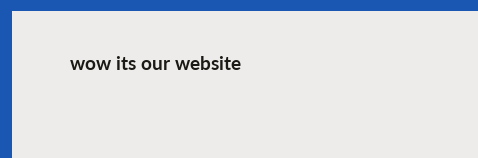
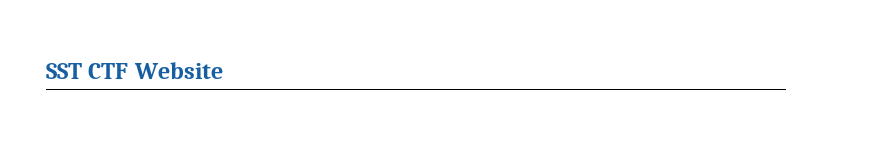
[70,56,241,70] wow its our website -> [46,62,223,79] SST CTF Website

